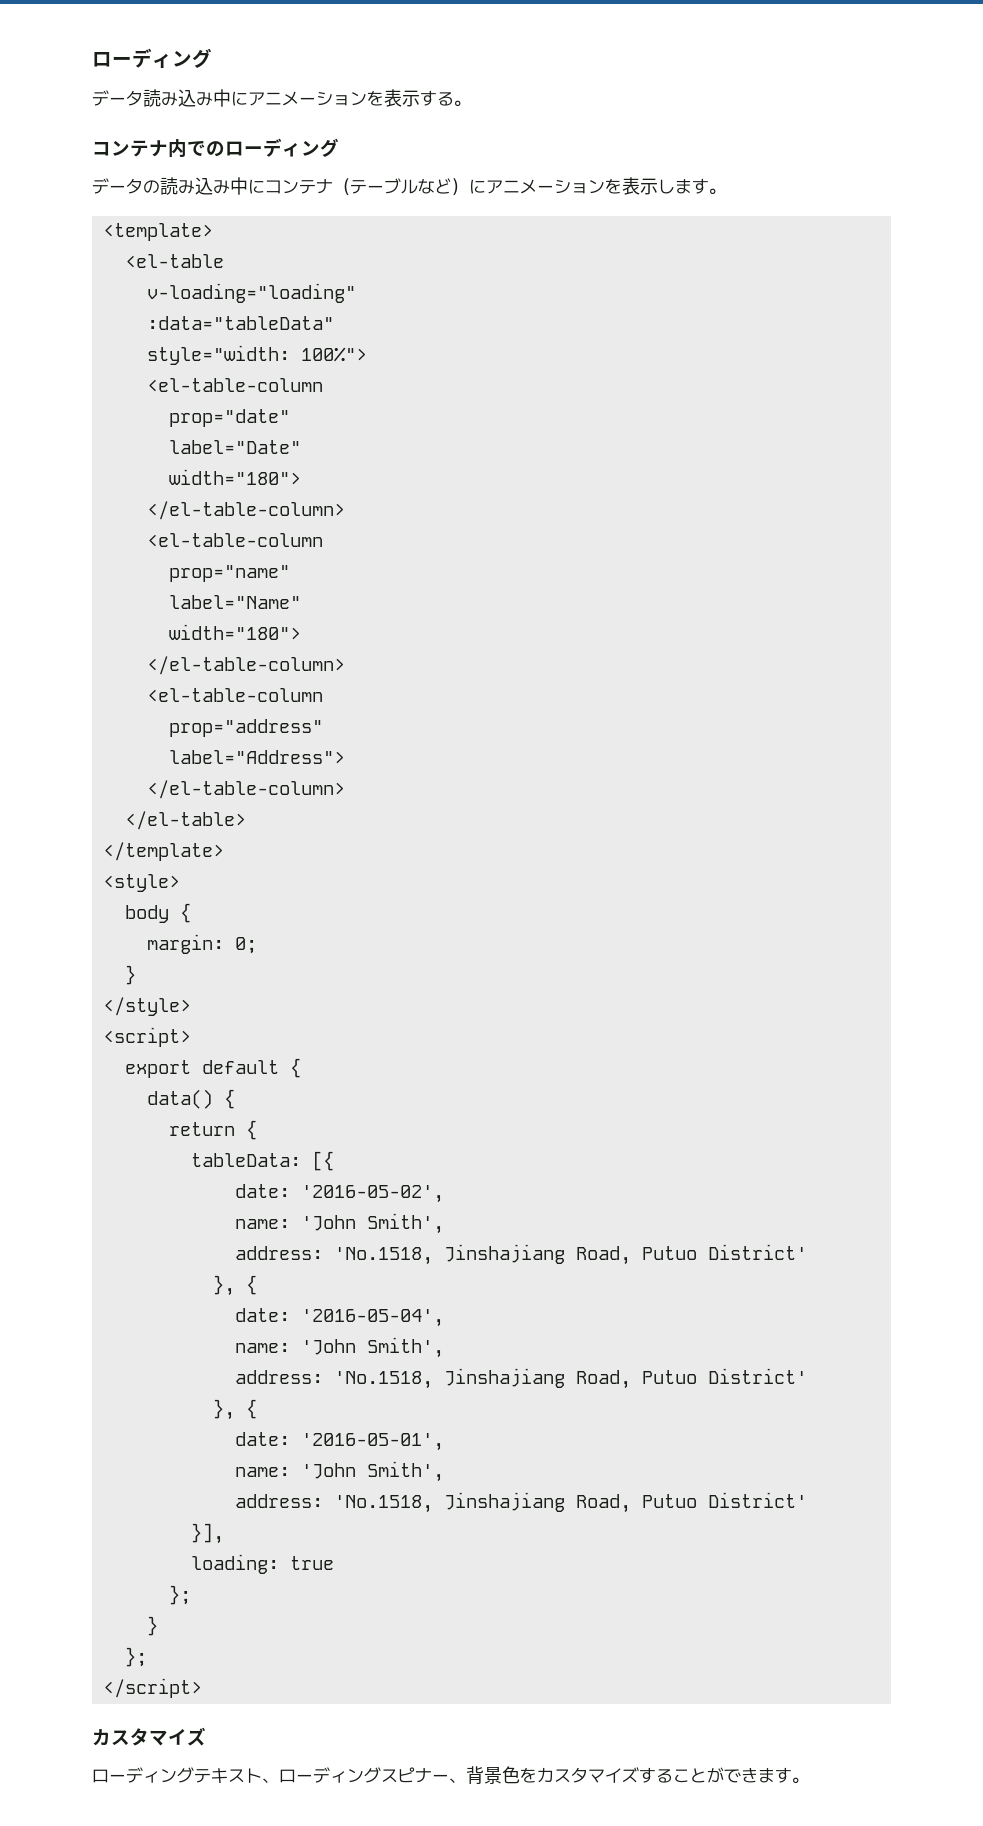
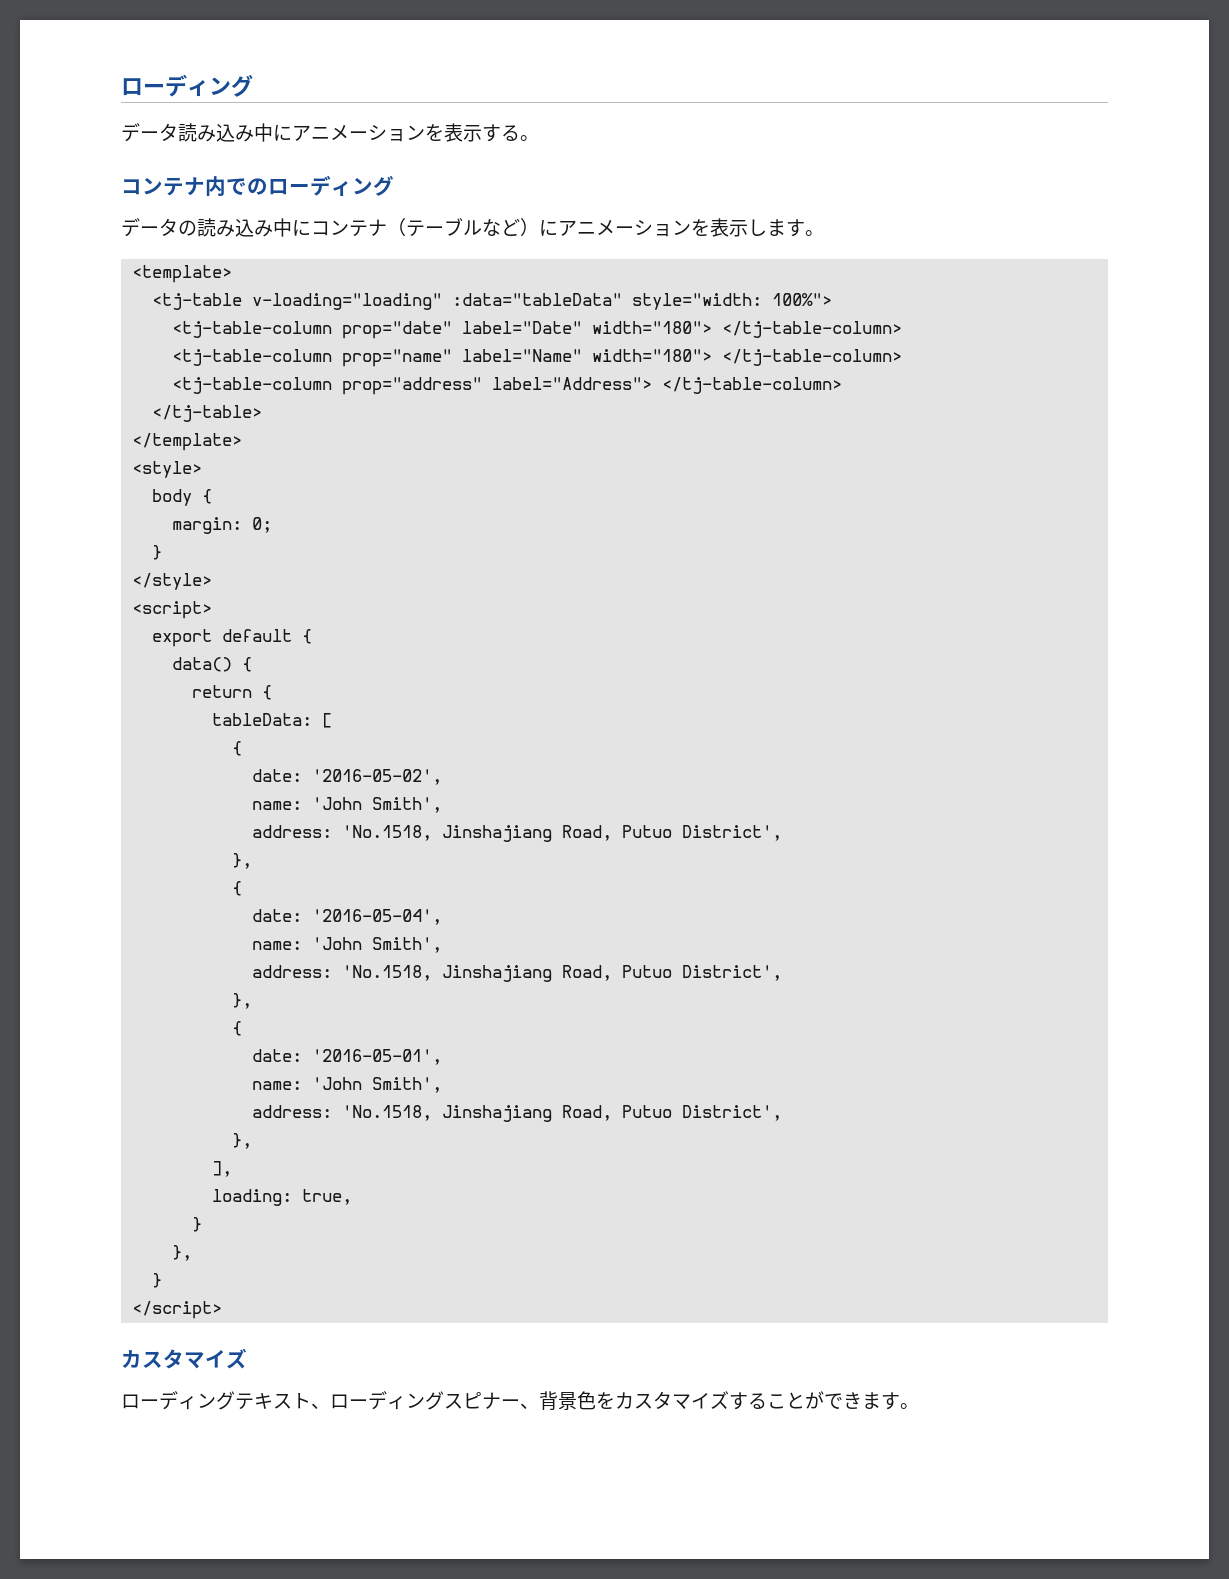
[124,254,224,268] <el-table // -> [152,293,243,310] <tj-table
(356, 293) // -> (443, 301) none
(334, 323) // -> (623, 299) none
[146,378,323,392] [168,409,290,427] [168,440,301,454] [168,469,301,485] [146,501,345,520] [146,533,323,547] [168,565,290,582] [168,595,301,609] [168,624,301,640] [146,656,345,675] [146,688,323,702] [168,719,323,737] [168,750,345,764] [146,780,345,799] [124,811,246,830] <el-table-column // prop="date" // label="Date" // width="180"> // </el-table-column> // <el-table-column // prop="name" // label="Name" // width="180"> // </el-table-column> // <el-table-column // prop="address" // label="Address"> // </el-table-column> // </el-table> -> [172,321,903,339] [172,349,903,367] [172,377,843,395] [152,405,263,422] <tj-table-column prop="date" label="Date" width="180"> </tj-table-column> // <tj-table-column prop="name" label="Name" width="180"> </tj-table-column> // <tj-table-column prop="address" label="Address"> </tj-table-column> // </tj-table>
[311,1151,334,1171] [{ -> [322,713,333,728] [232,741,243,756] [ // {
[707,1244,807,1260] [212,1275,235,1296] District' // }, -> [682,825,783,841] [232,853,253,869] District', // }, //
[707,1368,807,1384] [212,1399,235,1420] District' // }, -> [682,965,783,981] [232,993,253,1009] District', // }, //
[707,1492,807,1508] [190,1523,224,1544] District' // }], -> [682,1105,783,1121] [232,1133,253,1149] [212,1161,233,1177] District', // }, // ],
[289,1556,334,1570] [168,1585,191,1605] [146,1616,158,1636] [124,1647,147,1667] true // }; // } // }; -> [302,1189,353,1205] [192,1217,203,1232] [172,1245,193,1261] [152,1273,163,1288] true, // } // }, // }

